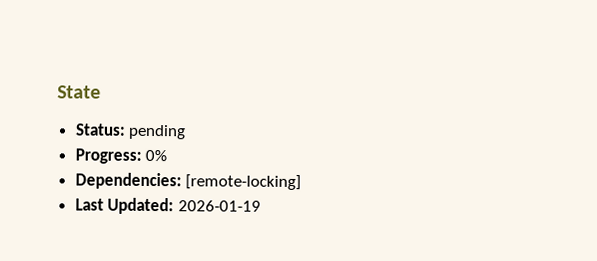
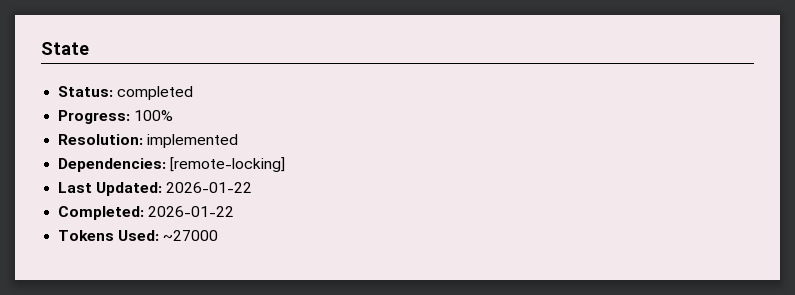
[128,124,187,140] pending -> [117,86,194,100] completed
[145,149,168,162] 0% -> [134,110,174,121] [58,134,239,148] 100% // Resolution: implemented
[177,200,261,212] 2026-01-19 -> [166,182,253,193] [58,206,235,220] [58,230,219,241] 2026-01-22 // Completed: 2026-01-22 // Tokens Used: ~27000

